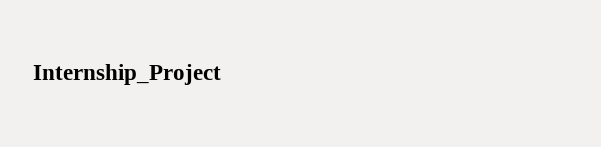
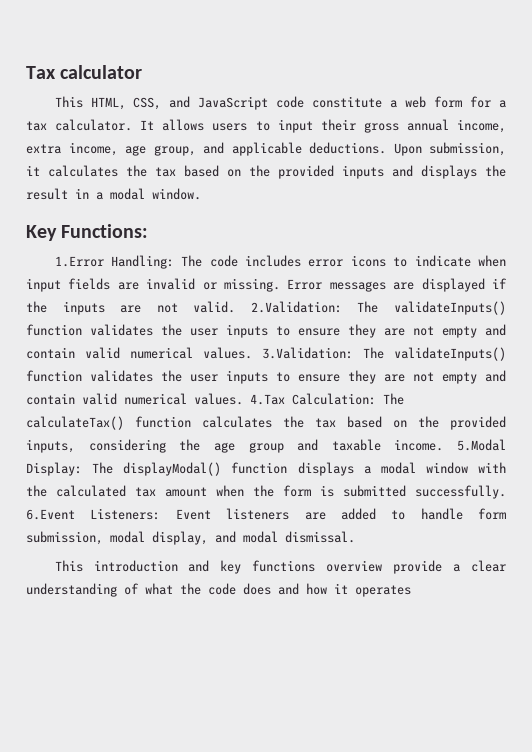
[33,64,221,85] Internship_Project -> [26,65,143,79] [54,96,506,110] [26,119,507,133] [26,142,506,156] [26,165,506,179] [26,188,201,200] [26,224,149,241] [54,255,506,269] [26,278,507,292] [26,301,506,315] [26,324,506,338] [26,347,506,361] [26,370,506,384] [26,393,404,405] [26,416,506,430] [26,439,506,453] [26,462,506,476] [26,485,506,499] [26,508,506,520] [26,531,355,545] [54,560,507,574] [26,583,411,597] Tax calculator // This HTML, CSS, and JavaScript code constitute a web form for a tax calculator. It allows users to input their gross annual income, extra income, age group, and applicable deductions. Upon submission, it calculates the tax based on the provided inputs and displays the result in a modal window. // Key Functions: // 1.Error Handling: The code includes error icons to indicate when input fields are invalid or missing. Error messages are displayed if the inputs are not valid. 2.Validation: The validateInputs() function validates the user inputs to ensure they are not empty and contain valid numerical values. 3.Validation: The validateInputs() function validates the user inputs to ensure they are not empty and contain valid numerical values. 4.Tax Calculation: The calculateTax() function calculates the tax based on the provided inputs, considering the age group and taxable income. 5.Modal Display: The displayModal() function displays a modal window with the calculated tax amount when the form is submitted successfully. 6.Event Listeners: Event listeners are added to handle form submission, modal display, and modal dismissal. // This introduction and key functions overview provide a clear understanding of what the code does and how it operates

